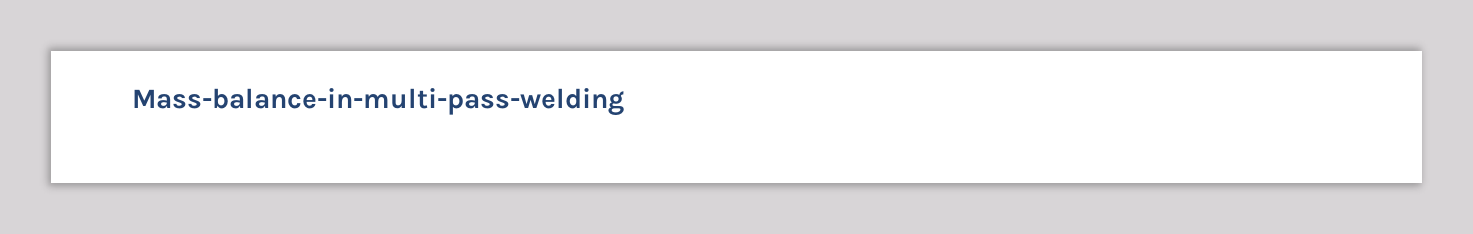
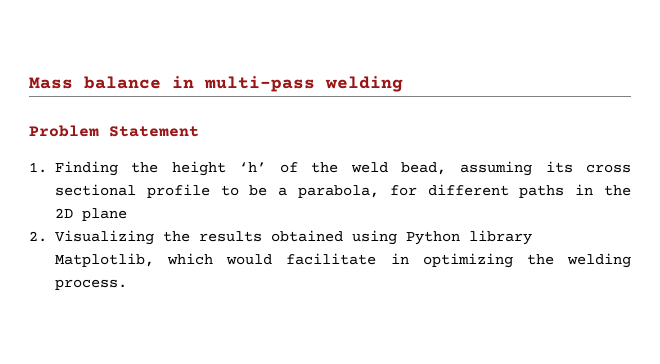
[132,88,624,116] Mass-balance-in-multi-pass-welding -> [29,76,403,92] [29,125,199,137] [29,161,631,176] [54,184,631,198] [54,208,127,221] [29,230,532,245] [54,253,632,268] [54,279,127,290] Mass balance in multi-pass welding // Problem Statement // 1. Finding the height ‘h’ of the weld bead, assuming its cross sectional profile to be a parabola, for different paths in the 2D plane // 2. Visualizing the results obtained using Python library Matplotlib, which would facilitate in optimizing the welding process.

